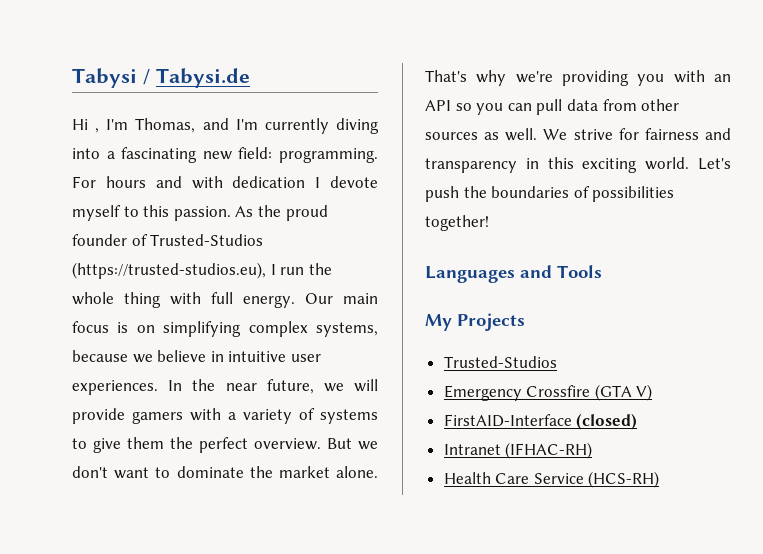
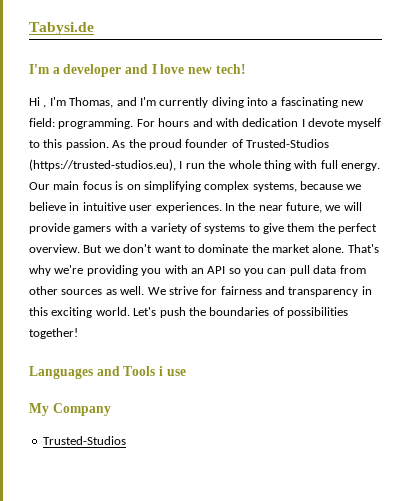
[72,68,150,88] Tabysi / -> (29, 28) none
(250, 78) none -> [29,64,246,77] // I'm a developer and I love new tech!
(602, 271) none -> [158,366,186,376] i use
[457,313,525,331] [443,356,557,368] [443,384,653,401] [443,413,638,430] [443,442,593,459] [443,471,660,488] Projects // Trusted-Studios // Emergency Crossfire (GTA V) // FirstAID-Interface (closed) // Intranet (IFHAC-RH) // Health Care Service (HCS-RH) -> [52,403,111,416] [42,436,126,445] Company // Trusted-Studios

